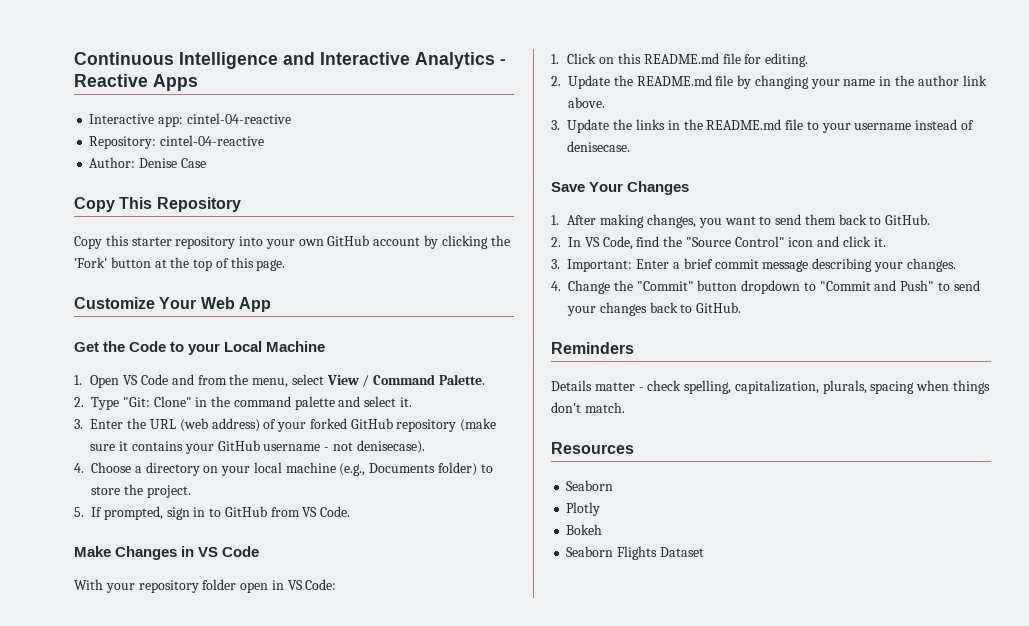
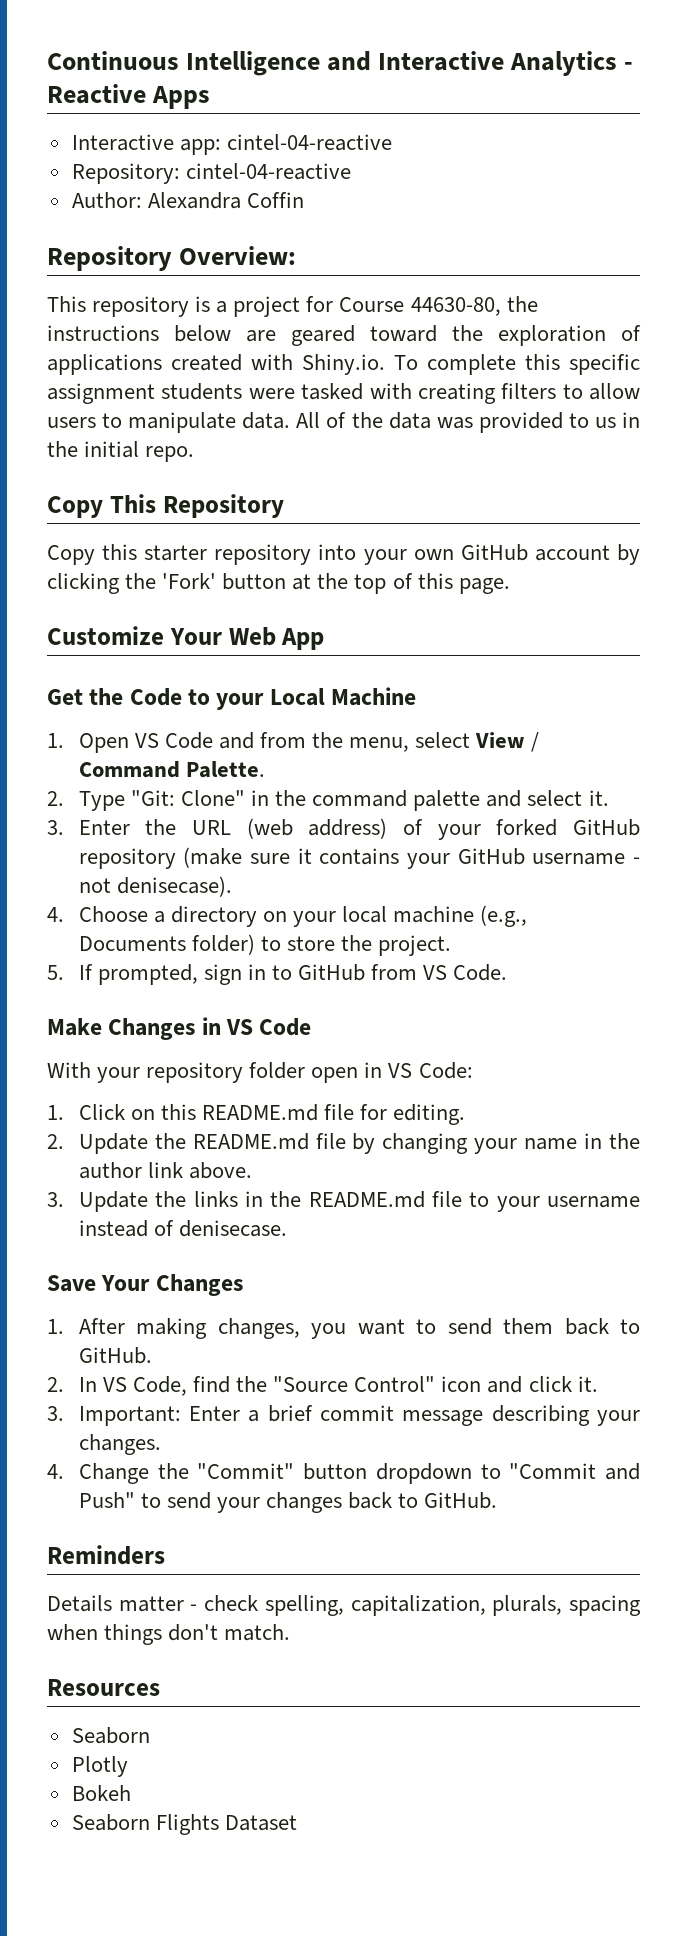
[139,158,206,168] Denise Case -> [147,192,304,209] [47,246,297,271] [47,296,538,317] [47,325,641,346] [47,354,640,375] [47,383,640,404] [47,412,641,433] [47,441,195,462] Alexandra Coffin // Repository Overview: // This repository is a project for Course 44630-80, the instructions below are geared toward the exploration of applications created with Shiny.io. To complete this specific assignment students were tasked with creating filters to allow users to manipulate data. All of the data was provided to us in the initial repo.

